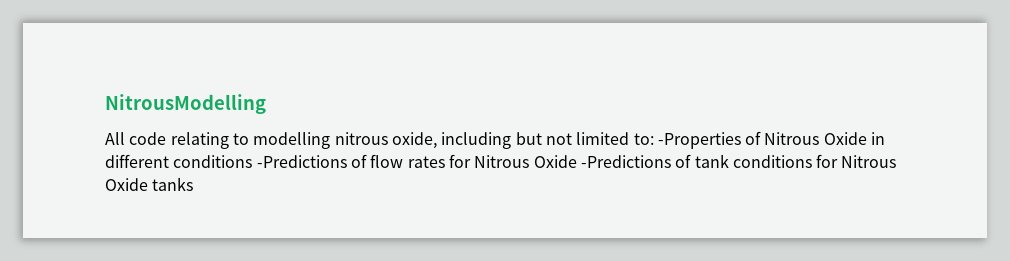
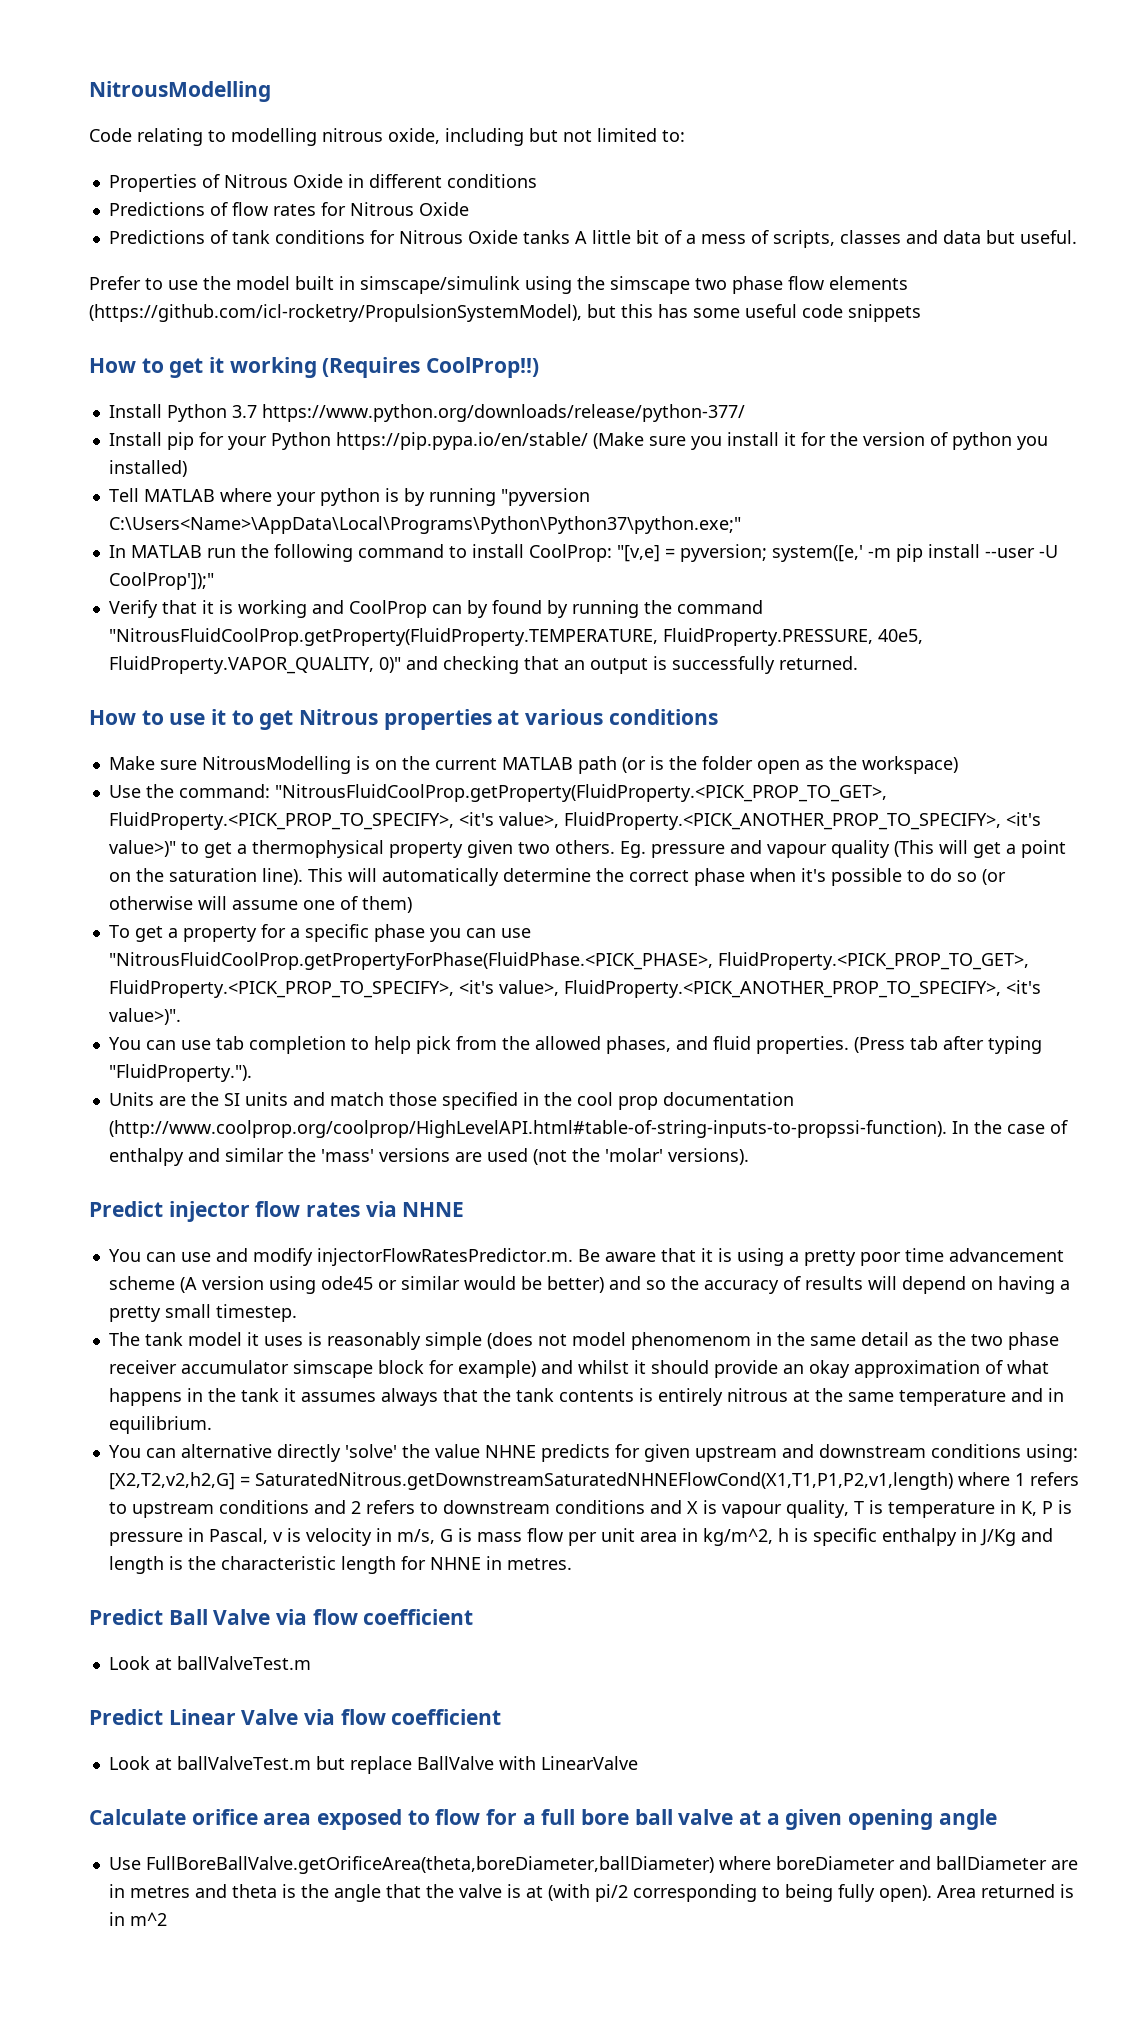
[105,132,167,145] All code -> [89,128,132,142] Code
[657,132,741,149] -Properties -> [108,174,197,192] // Properties
[256,155,347,168] -Predictions -> [108,202,205,216] // Predictions
[580,155,671,168] -Predictions -> [108,230,205,244] // Predictions
(194, 184) none -> [574,230,1077,248] [89,276,908,294] [89,304,921,322] [89,357,540,378] [108,404,745,422] [108,432,1048,450] [108,460,187,477] [108,488,590,506] [108,516,741,534] [108,544,1058,562] [108,572,214,590] [108,600,763,618] [108,628,923,646] [108,656,858,674] [89,709,718,730] [108,756,958,774] [108,784,887,802] [108,812,1041,830] [108,840,1066,858] [108,868,1006,886] [108,896,412,913] [108,924,531,942] [108,952,1029,970] [108,980,1041,998] [108,1008,181,1025] [108,1036,1042,1054] [108,1064,252,1082] [108,1092,794,1110] [108,1120,1068,1138] [108,1148,749,1166] [89,1201,465,1222] [108,1248,1064,1266] [108,1276,1070,1294] [108,1304,297,1322] [108,1332,1059,1350] [108,1360,1049,1378] [108,1388,1064,1406] [108,1416,212,1434] [108,1444,1078,1462] [108,1472,1079,1490] [108,1500,1072,1518] [108,1528,1053,1546] [108,1556,572,1574] [89,1609,474,1625] [108,1656,311,1670] [89,1709,502,1725] [108,1756,638,1774] [89,1809,997,1830] [108,1856,1078,1874] [108,1884,1074,1902] [108,1912,167,1926] A little bit of a mess of scripts, classes and data but useful. // Prefer to use the model built in simscape/simulink using the simscape two phase flow elements (https://github.com/icl-rocketry/PropulsionSystemModel), but this has some useful code snippets // How to get it working (Requires CoolProp!!) // Install Python 3.7 https://www.python.org/downloads/release/python-377/ // Install pip for your Python https://pip.pypa.io/en/stable/ (Make sure you install it for the version of python you installed) // Tell MATLAB where your python is by running "pyversion C:\Users<Name>\AppData\Local\Programs\Python\Python37\python.exe;" // In MATLAB run the following command to install CoolProp: "[v,e] = pyversion; system([e,' -m pip install --user -U CoolProp']);" // Verify that it is working and CoolProp can by found by running the command "NitrousFluidCoolProp.getProperty(FluidProperty.TEMPERATURE, FluidProperty.PRESSURE, 40e5, FluidProperty.VAPOR_QUALITY, 0)" and checking that an output is successfully returned. // How to use it to get Nitrous properties at various conditions // Make sure NitrousModelling is on the current MATLAB path (or is the folder open as the workspace) // Use the command: "NitrousFluidCoolProp.getProperty(FluidProperty.<PICK_PROP_TO_GET>, FluidProperty.<PICK_PROP_TO_SPECIFY>, <it's value>, FluidProperty.<PICK_ANOTHER_PROP_TO_SPECIFY>, <it's value>)" to get a thermophysical property given two others. Eg. pressure and vapour quality (This will get a point on the saturation line). This will automatically determine the correct phase when it's possible to do so (or otherwise will assume one of them) // To get a property for a specific phase you can use "NitrousFluidCoolProp.getPropertyForPhase(FluidPhase.<PICK_PHASE>, FluidProperty.<PICK_PROP_TO_GET>, FluidProperty.<PICK_PROP_TO_SPECIFY>, <it's value>, FluidProperty.<PICK_ANOTHER_PROP_TO_SPECIFY>, <it's value>)". // You can use tab completion to help pick from the allowed phases, and fluid properties. (Press tab after typing "FluidProperty."). // Units are the SI units and match those specified in the cool prop documentation (http://www.coolprop.org/coolprop/HighLevelAPI.html#table-of-string-inputs-to-propssi-function). In the case of enthalpy and similar the 'mass' versions are used (not the 'molar' versions). // Predict injector flow rates via NHNE // You can use and modify injectorFlowRatesPredictor.m. Be aware that it is using a pretty poor time advancement scheme (A version using ode45 or similar would be better) and so the accuracy of results will depend on having a pretty small timestep. // The tank model it uses is reasonably simple (does not model phenomenom in the same detail as the two phase receiver accumulator simscape block for example) and whilst it should provide an okay approximation of what happens in the tank it assumes always that the tank contents is entirely nitrous at the same temperature and in equilibrium. // You can alternative directly 'solve' the value NHNE predicts for given upstream and downstream conditions using: [X2,T2,v2,h2,G] = SaturatedNitrous.getDownstreamSaturatedNHNEFlowCond(X1,T1,P1,P2,v1,length) where 1 refers to upstream conditions and 2 refers to downstream conditions and X is vapour quality, T is temperature in K, P is pressure in Pascal, v is velocity in m/s, G is mass flow per unit area in kg/m^2, h is specific enthalpy in J/Kg and length is the characteristic length for NHNE in metres. // Predict Ball Valve via flow coefficient // Look at ballValveTest.m // Predict Linear Valve via flow coefficient // Look at ballValveTest.m but replace BallValve with LinearValve // Calculate orifice area exposed to flow for a full bore ball valve at a given opening angle // Use FullBoreBallValve.getOrificeArea(theta,boreDiameter,ballDiameter) where boreDiameter and ballDiameter are in metres and theta is the angle that the valve is at (with pi/2 corresponding to being fully open). Area returned is in m^2

